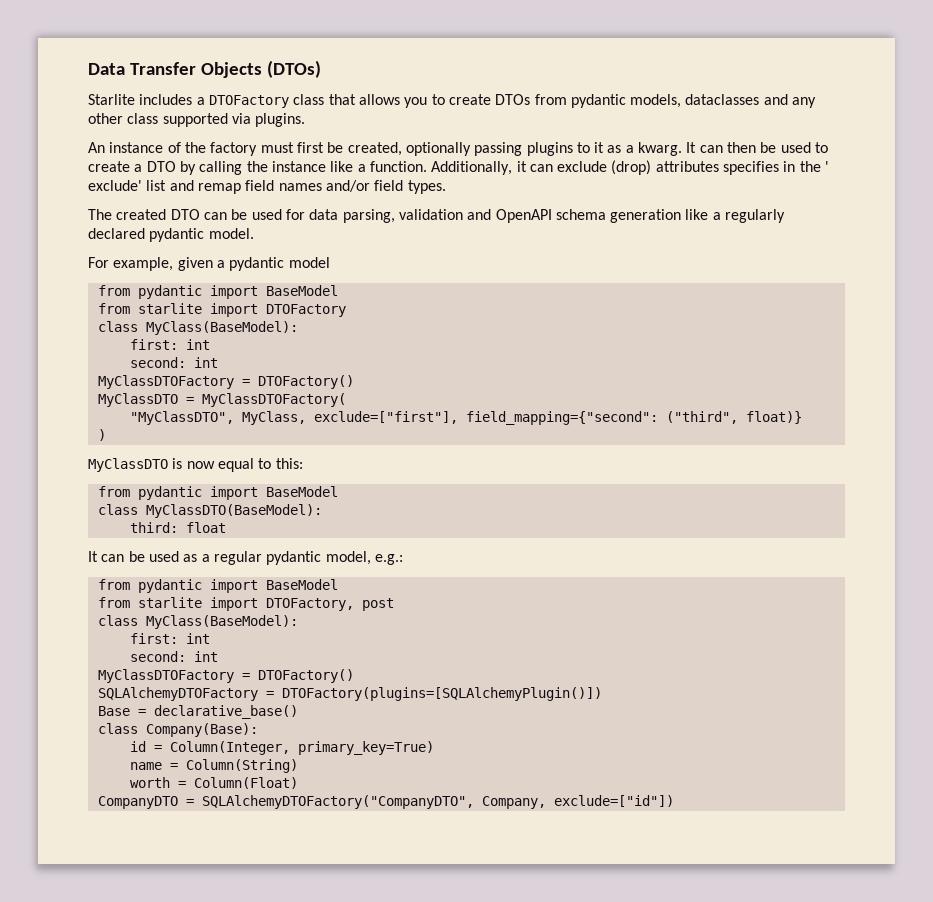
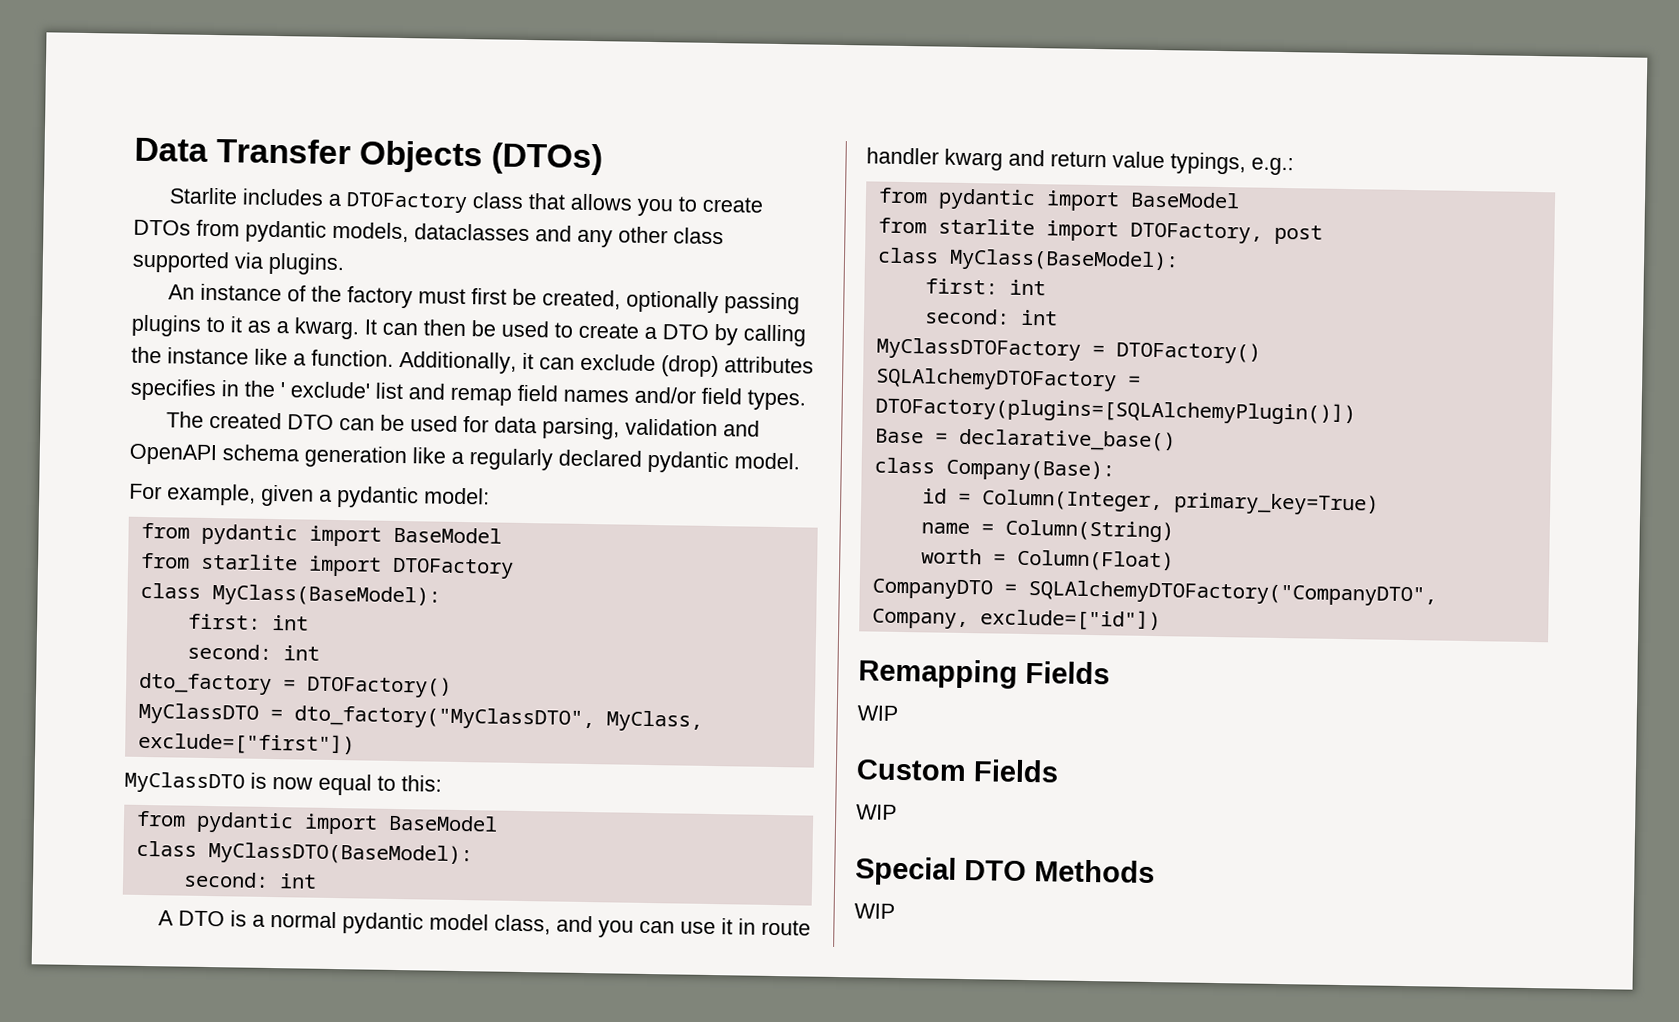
[288,257,330,268] model -> [424,487,490,505] model:
[97,375,234,389] MyClassDTOFactory -> [138,672,272,695] dto_factory
[201,393,346,407] [129,411,802,425] [97,429,106,441] MyClassDTOFactory( // "MyClassDTO", MyClass, exclude=["first"], field_mapping={"second": ("third", float)} // ) -> [293,705,703,732] [137,731,355,756] dto_factory("MyClassDTO", MyClass, exclude=["first"])
[129,522,226,533] [88,551,371,565] third: float // It can be used as a regular pydantic model, -> [182,871,317,889] [157,910,811,938] [866,147,1246,175] second: int // A DTO is a normal pydantic model class, and you can use it in route handler kwarg and return value typings,
(674, 801) none -> [858,658,1110,689] [857,705,898,721] [856,759,1059,783] [856,804,897,820] [855,856,1155,886] [854,903,895,919] // Remapping Fields // WIP // Custom Fields // WIP // Special DTO Methods // WIP

